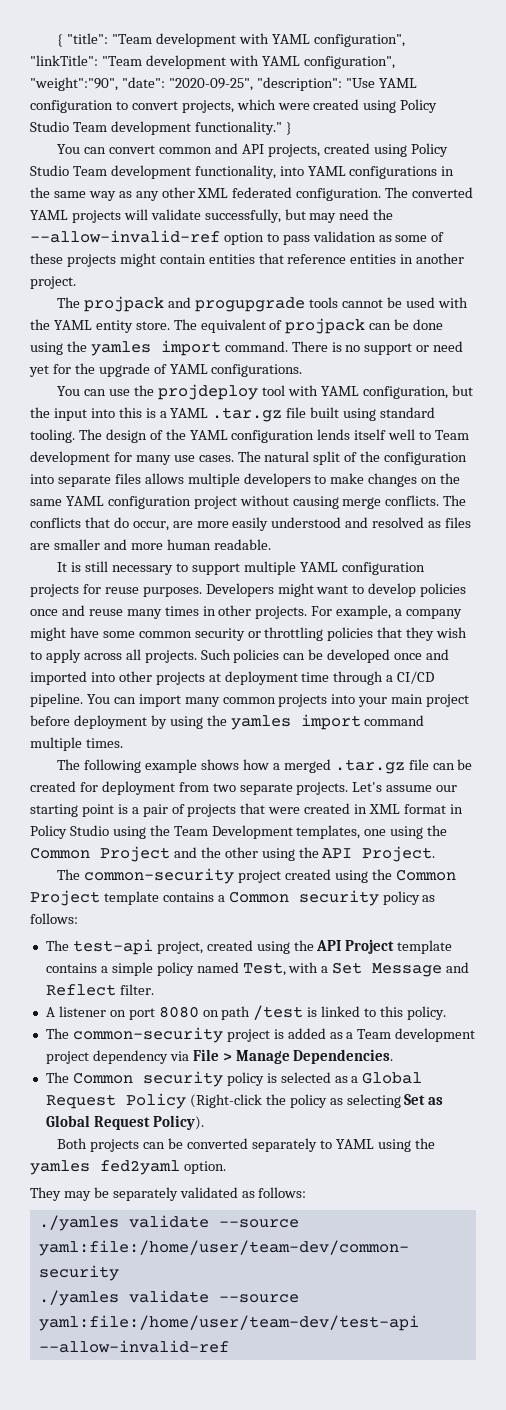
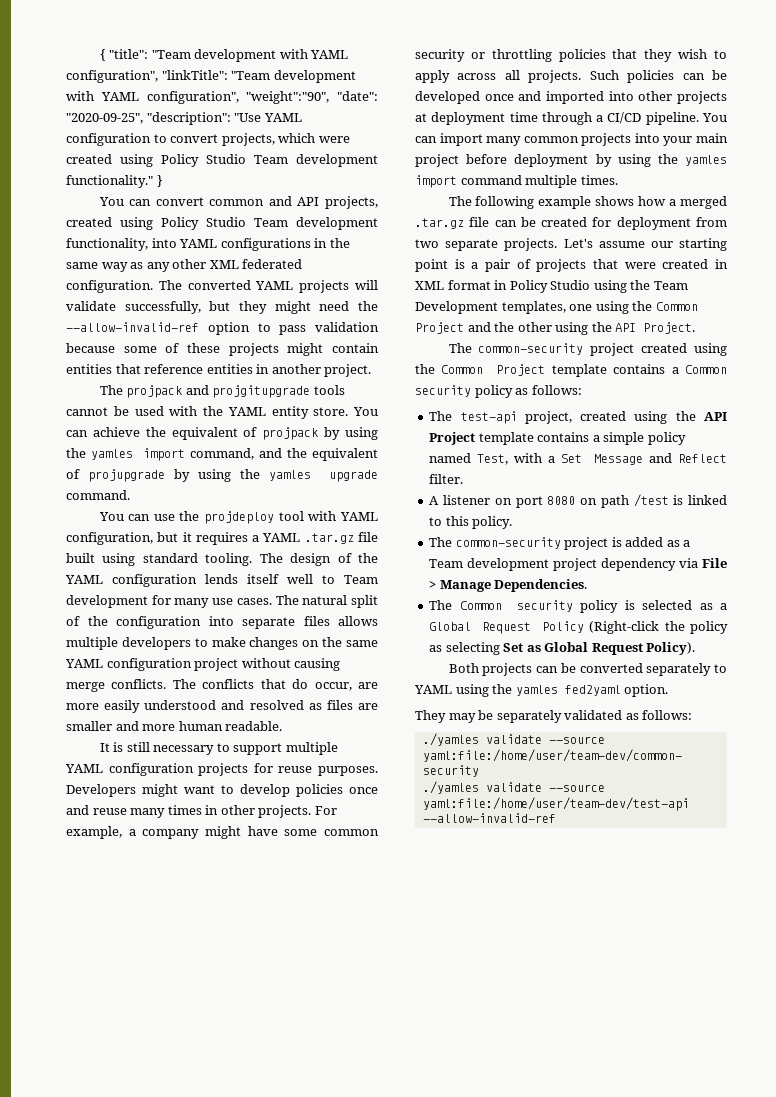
[309,213,337,223] may -> [238,301,311,314] they might
[378,235,392,242] as -> [66,343,115,353] because
[195,297,306,312] progupgrade -> [212,385,311,398] projgitupgrade
[173,318,444,334] [30,340,464,356] [29,363,303,377] The equivalent of projpack can be done using the yamles import command. There is no support or need yet for the upgrade of YAML configurations. -> [353,407,378,416] [66,427,378,440] [66,448,378,461] [66,469,378,482] [66,490,130,500] You can achieve the equivalent of projpack by using the yamles import command, and the equivalent of projupgrade by using the yamles upgrade command.
[30,407,156,421] the input into this is -> [182,532,248,545] it requires

